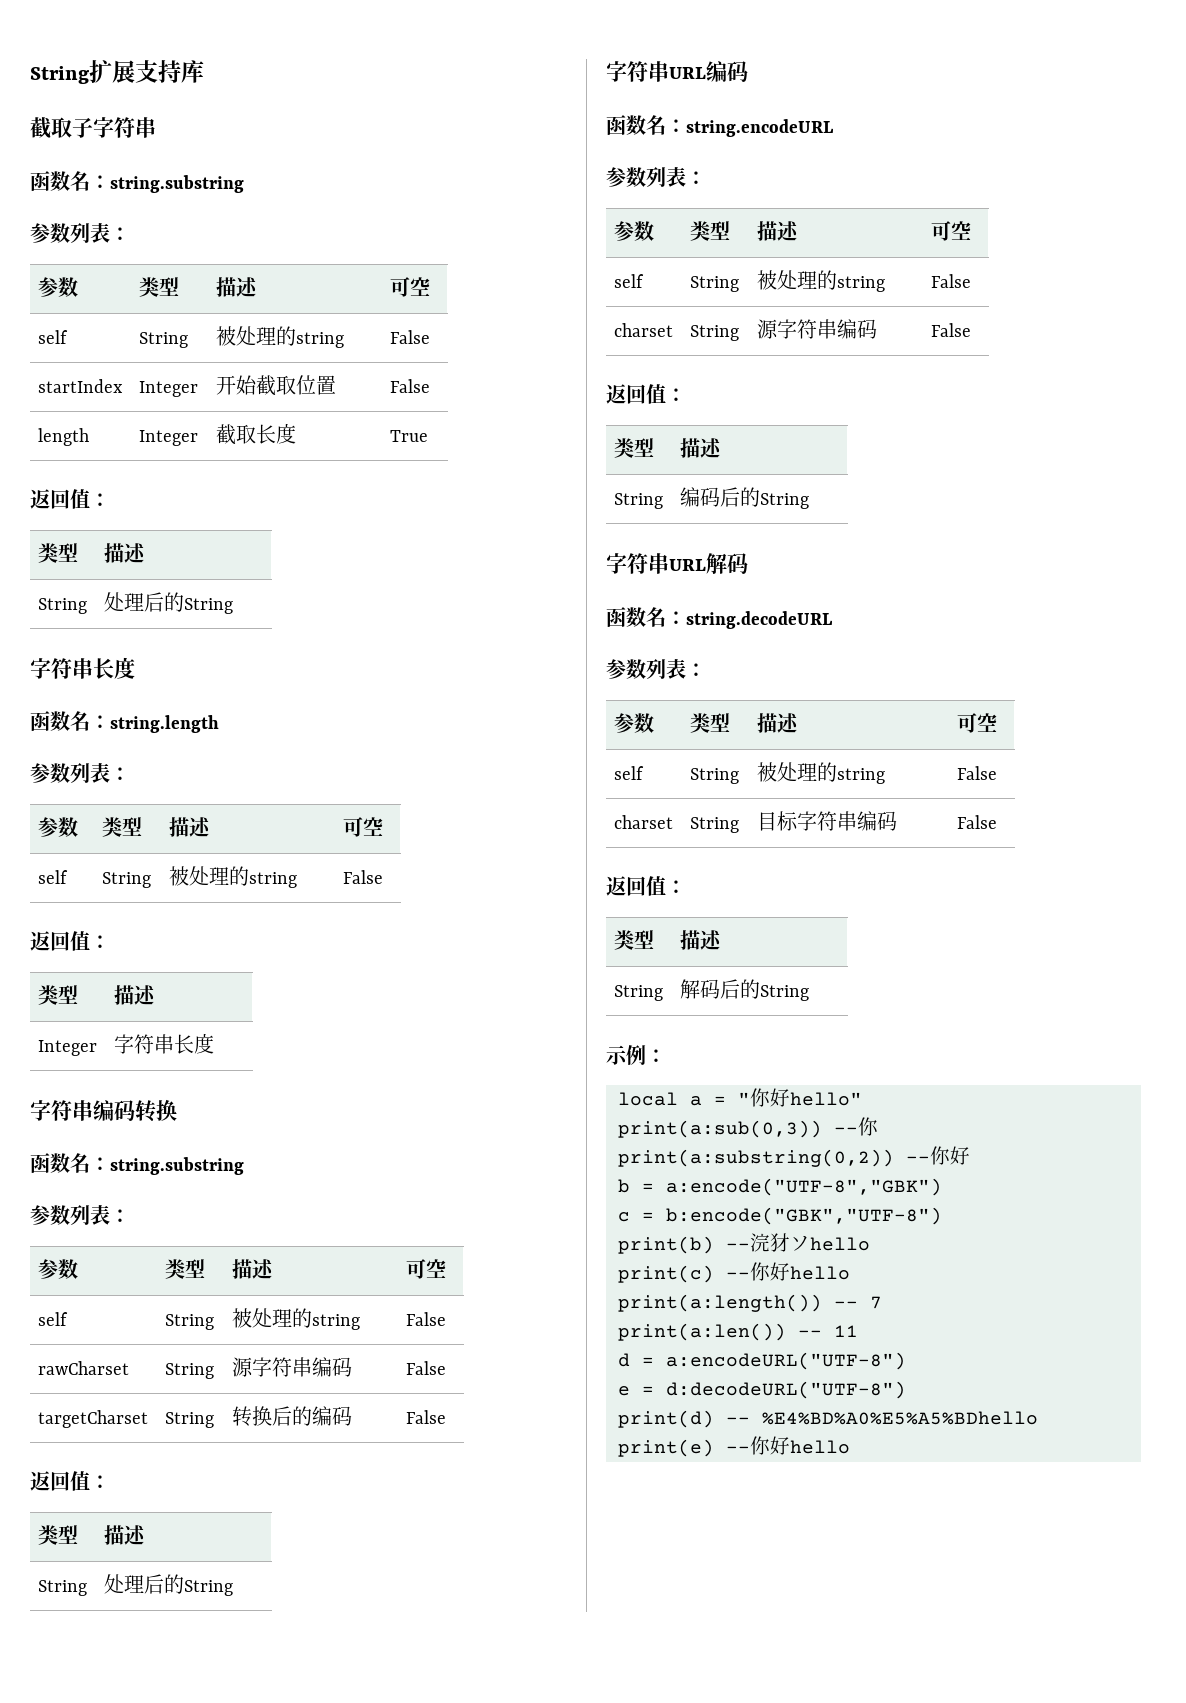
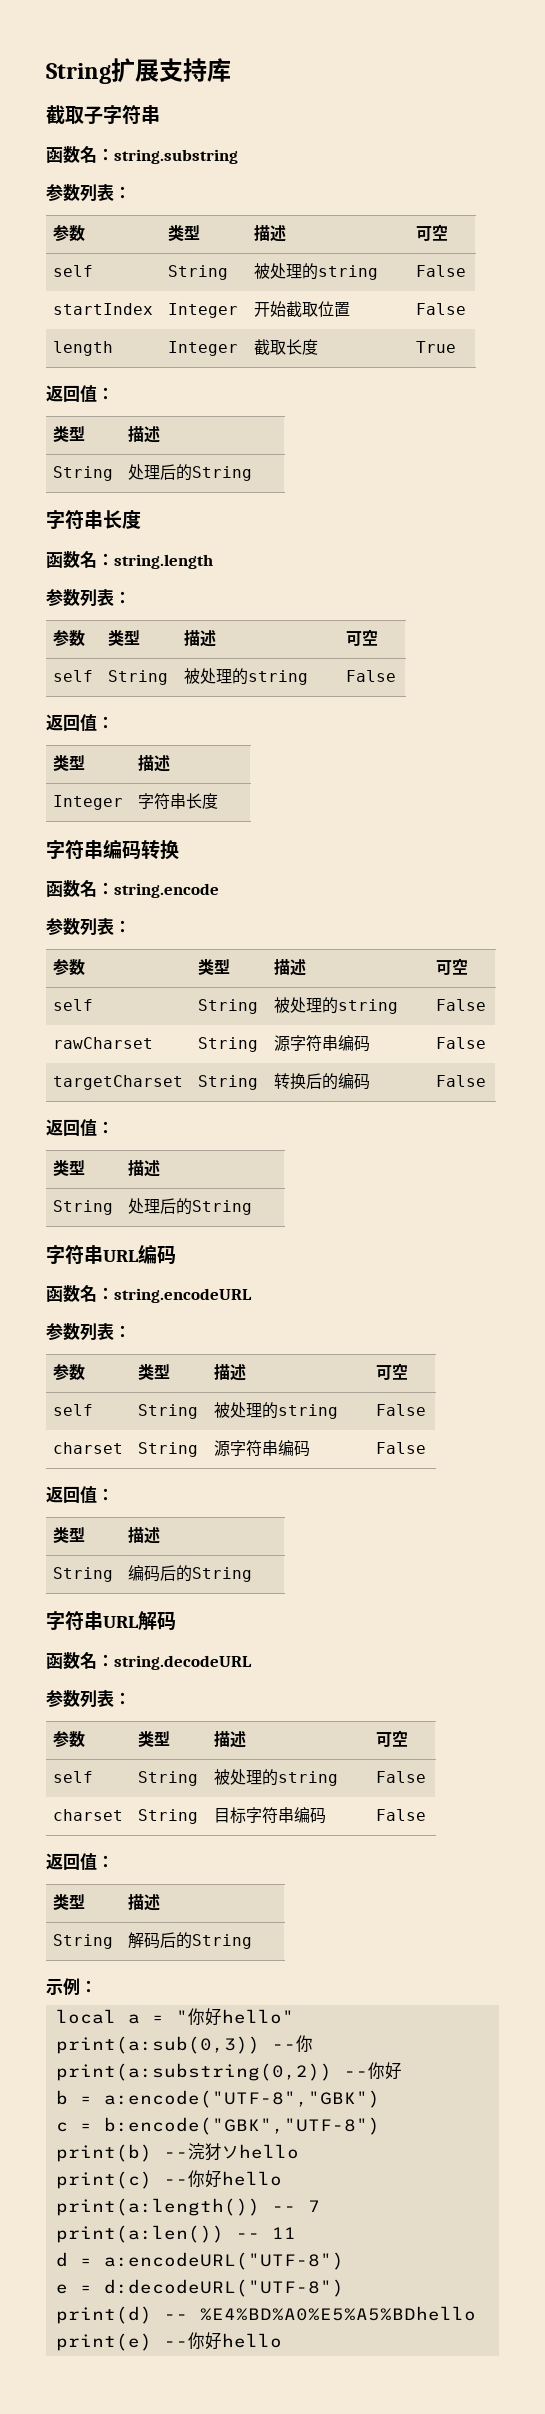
[110,1157,244,1175] string.substring -> [114,883,219,898] string.encode

